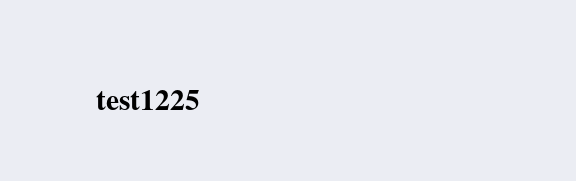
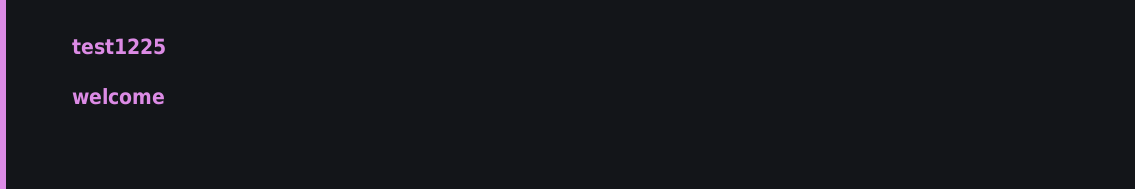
(200, 100) none -> [72,88,165,105] // welcome

